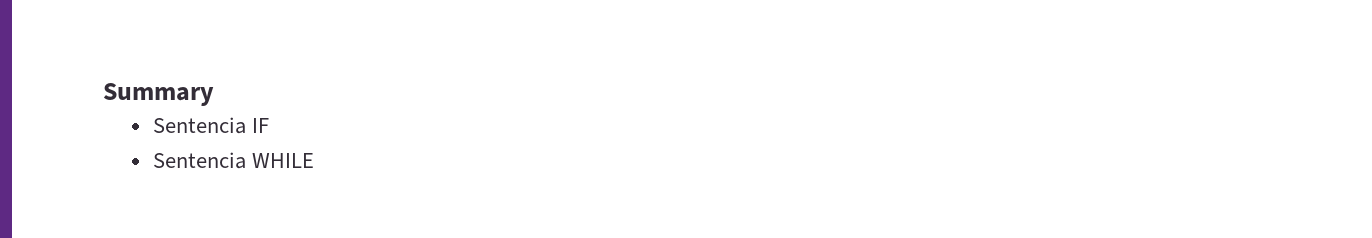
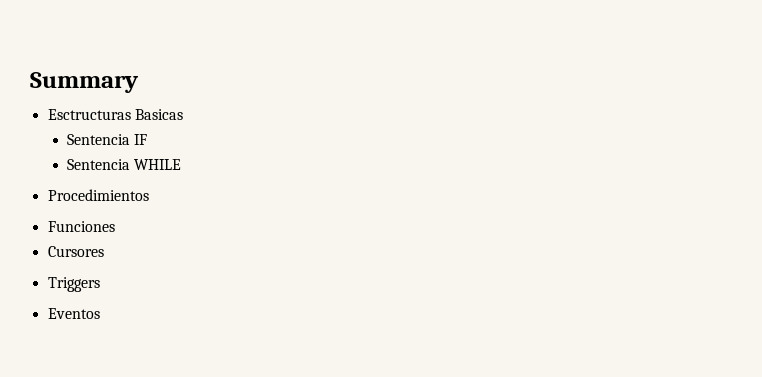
(214, 94) none -> [47,109,183,120] // Esctructuras Basicas
(314, 160) none -> [47,189,149,201] [47,221,115,232] [47,246,104,257] [47,277,100,292] [47,308,100,319] // Procedimientos // Funciones // Cursores // Triggers // Eventos

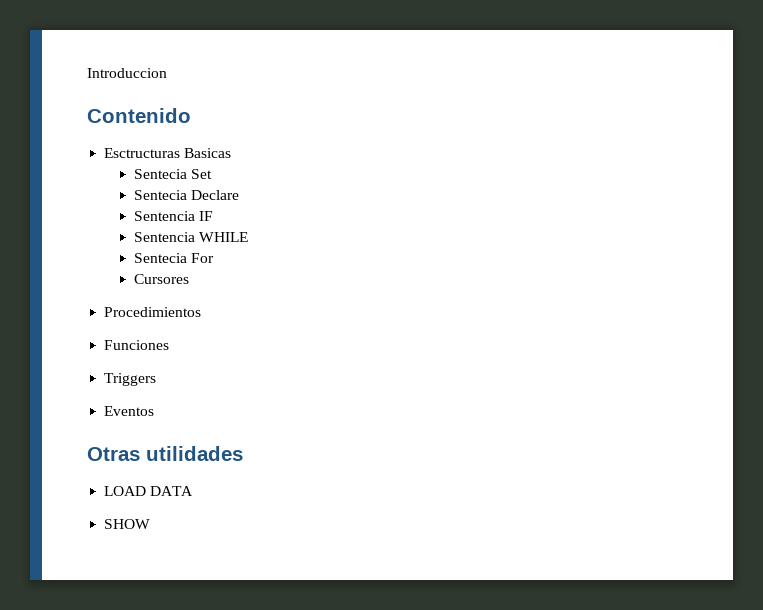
[30,72,139,93] Summary -> [87,68,167,78] [87,108,191,123] Introduccion // Contenido
(183, 114) none -> [133,169,213,179] [133,190,240,200] // Sentecia Set // Sentecia Declare
(182, 164) none -> [133,253,215,263] [133,274,189,284] // Sentecia For // Cursores
[47,246,104,257] // Cursores -> (170, 345) none
(100, 313) none -> [87,446,243,461] [104,486,194,496] [104,519,151,529] // Otras utilidades // LOAD DATA // SHOW

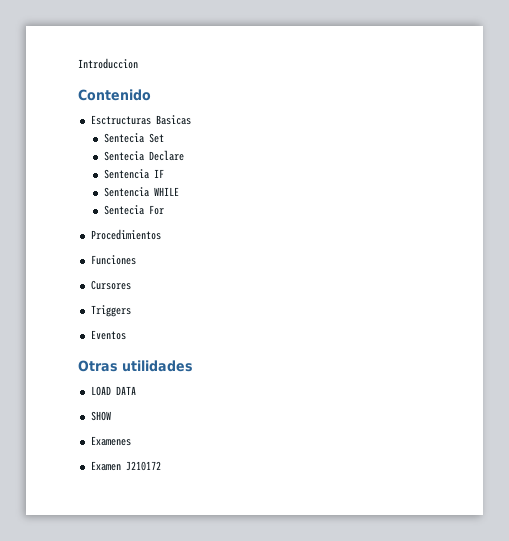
[133,274,189,284] // Cursores -> (164, 210) none
(170, 345) none -> [90,280,131,290] // Cursores
(151, 524) none -> [90,436,131,446] [90,461,161,471] // Examenes // Examen J210172

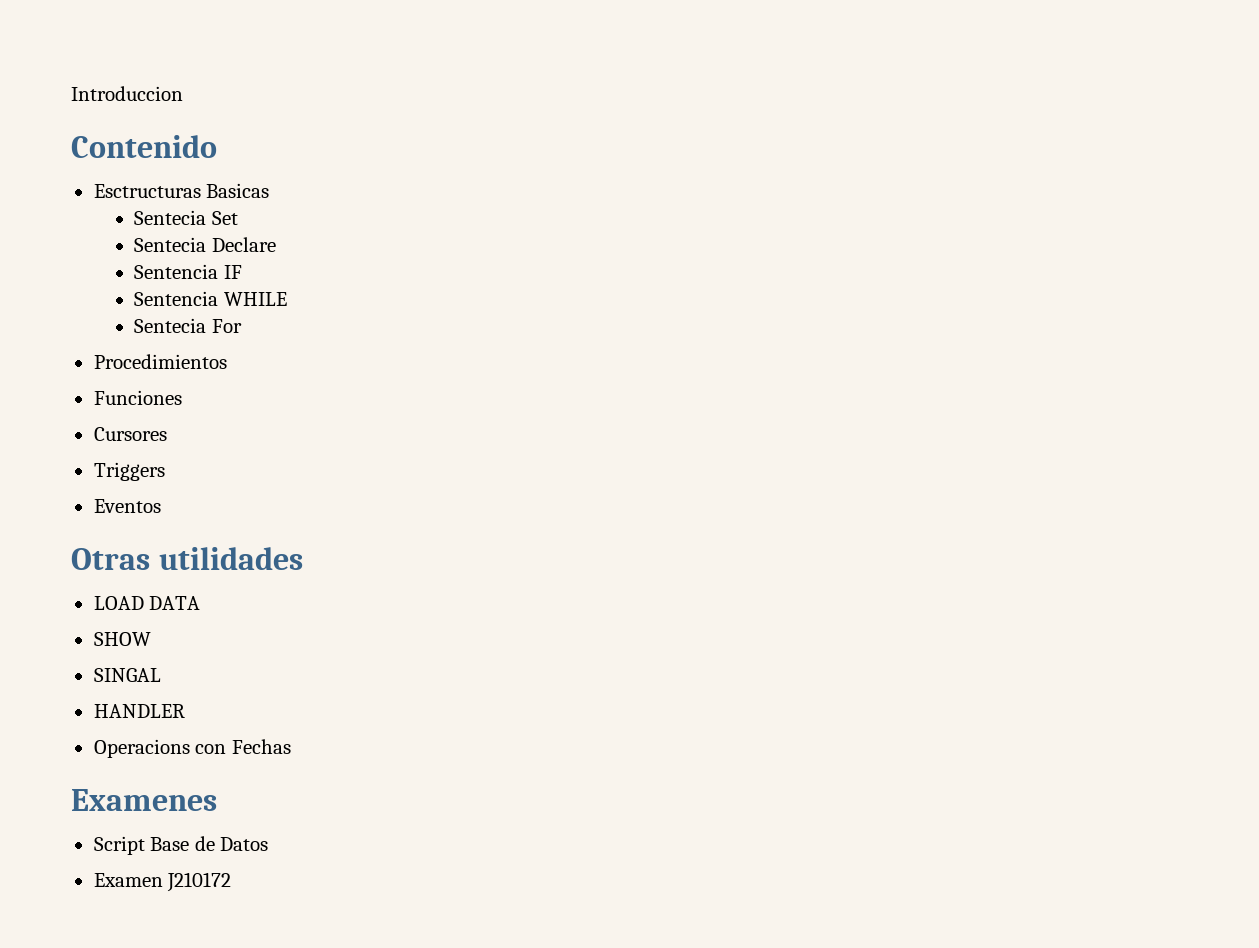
[90,436,131,446] Examenes -> [93,668,161,682] [93,704,185,718] [93,739,291,758] [71,789,217,811] [93,836,269,855] SINGAL // HANDLER // Operacions con Fechas // Examenes // Script Base de Datos

